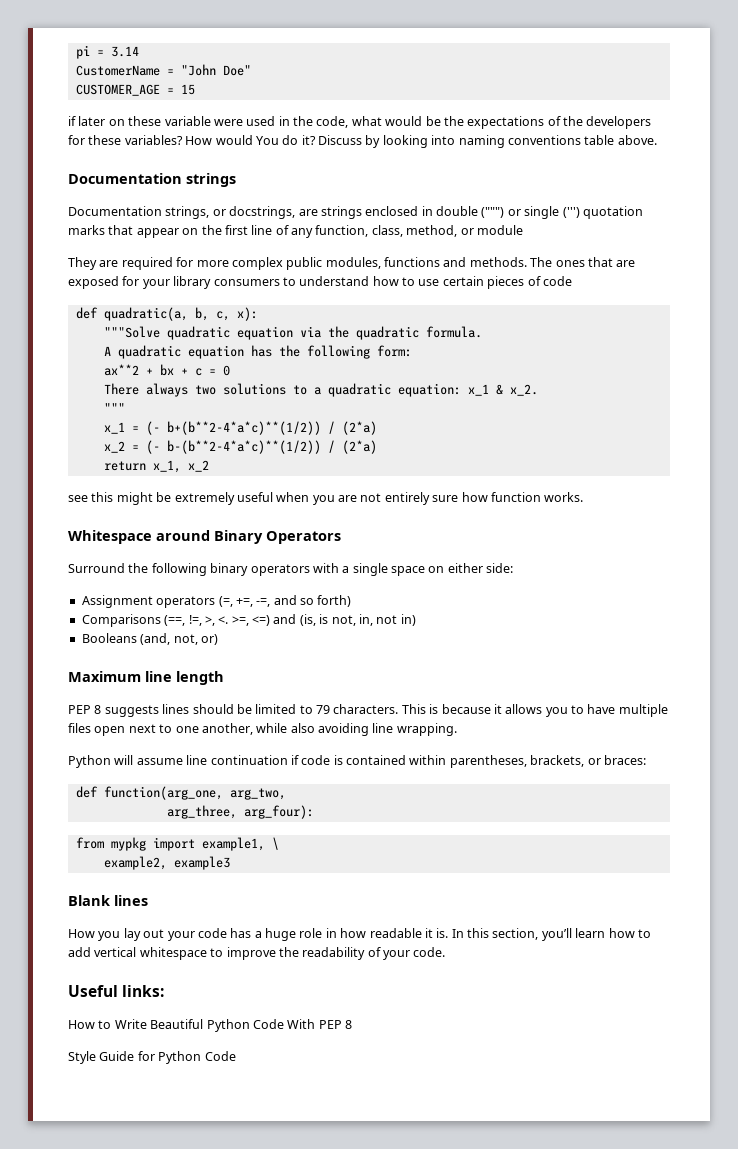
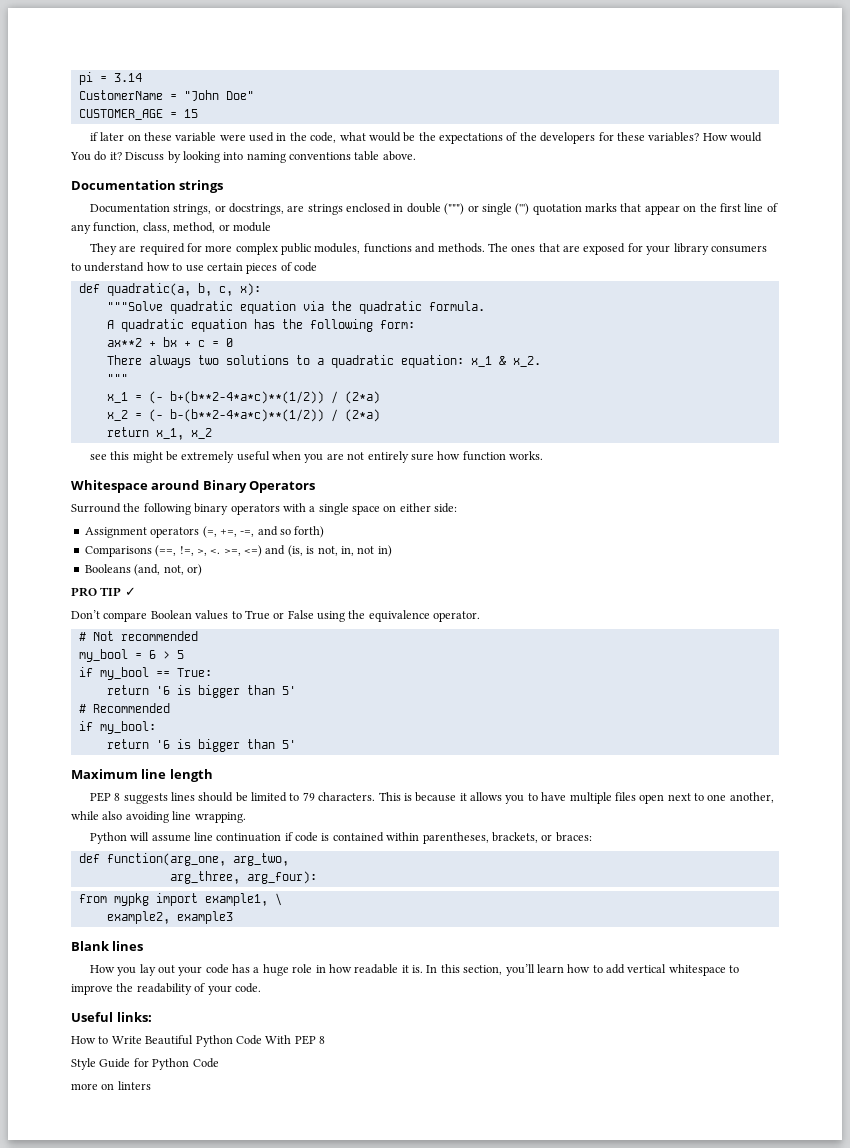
(218, 639) none -> [71,587,136,597] [71,610,481,622] [78,631,198,641] [78,649,184,662] [78,667,212,680] [106,685,296,698] [78,703,170,713] [78,721,156,734] [106,739,296,752] // PRO TIP ✓ // Don’t compare Boolean values to True or False using the equivalence operator. // # Not recommended // my_bool = 6 > 5 // if my_bool == True: // return '6 is bigger than 5' // # Recommended // if my_bool: // return '6 is bigger than 5'
(236, 1056) none -> [71,1081,151,1090] // more on linters

